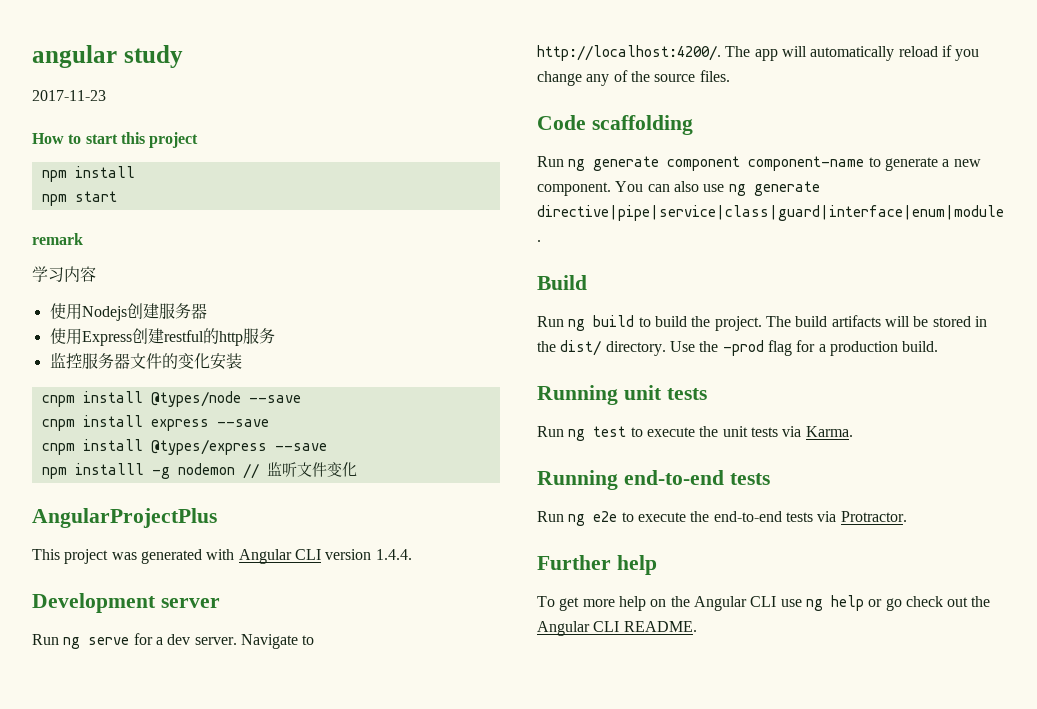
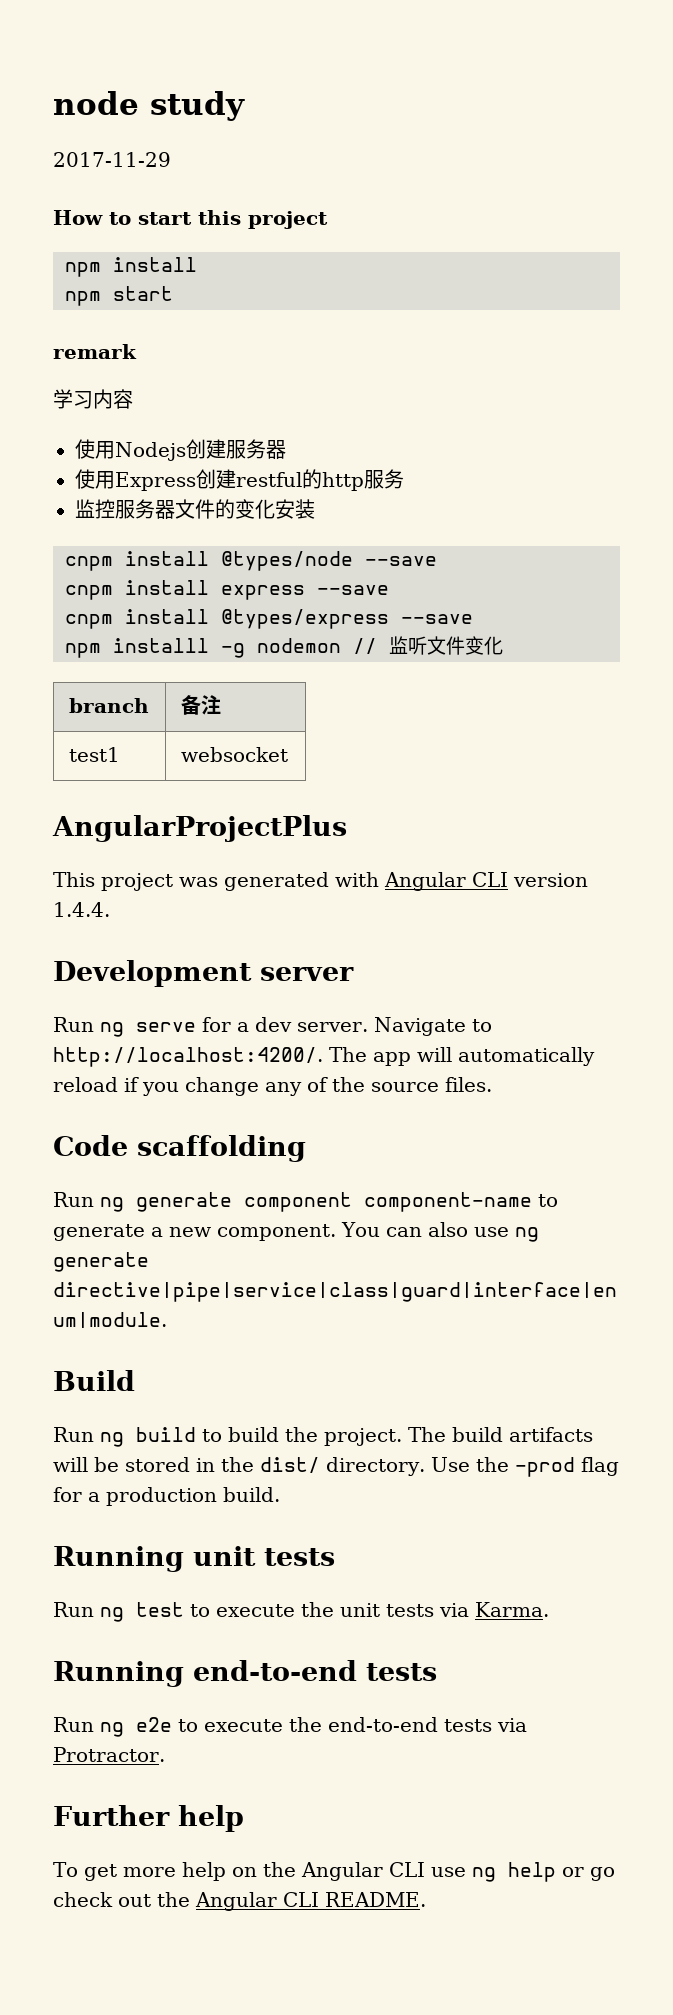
[32,45,117,68] angular -> [53,91,139,115] node
[32,90,106,101] 2017-11-23 -> [53,152,171,167] 2017-11-29
(357, 469) none -> [68,698,149,713] [180,695,221,715] [68,747,120,762] [180,747,288,762] // branch | 备注 // test1 | websocket

